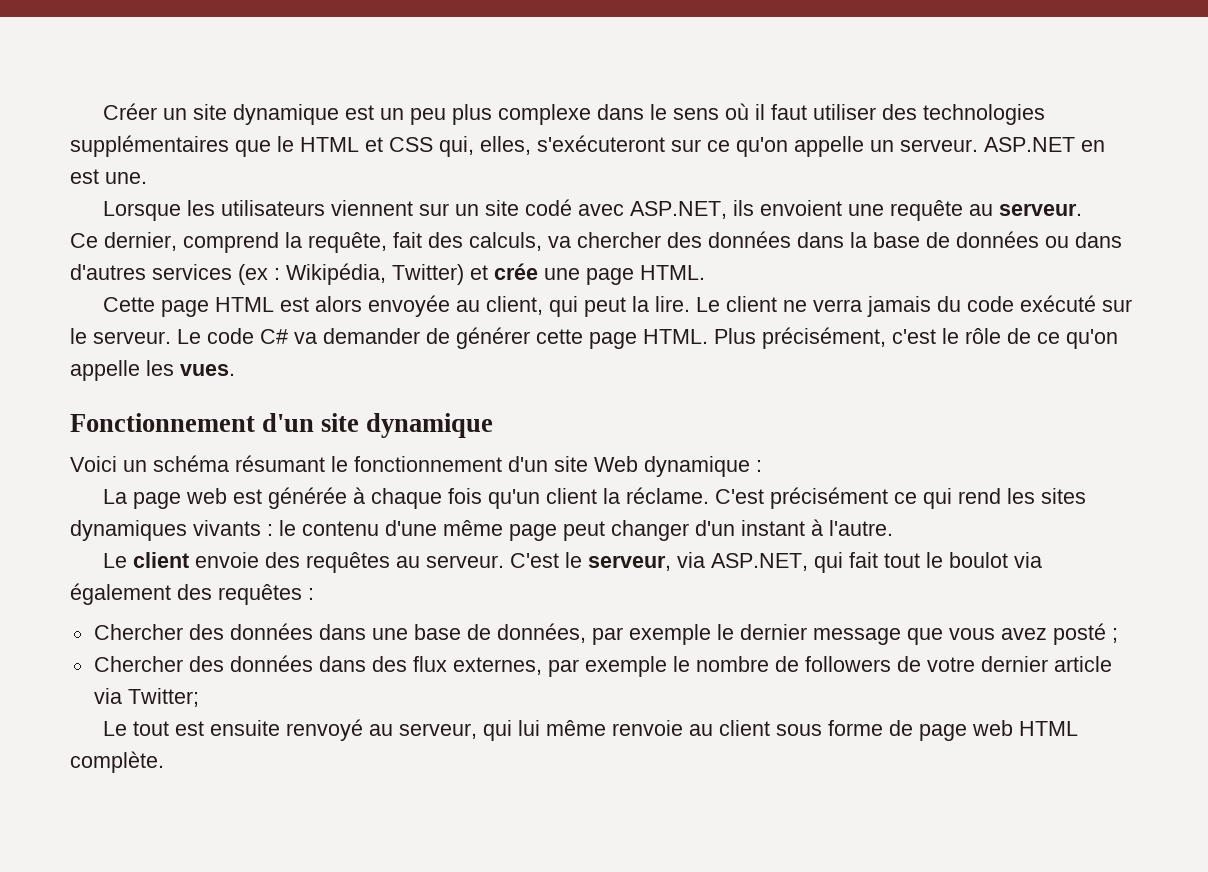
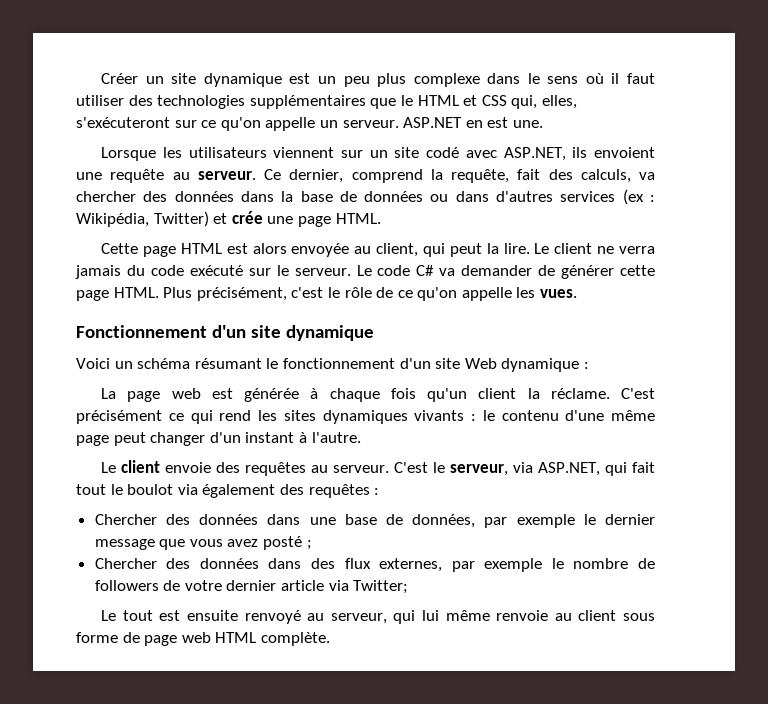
(1083, 209) // -> (256, 175) none

